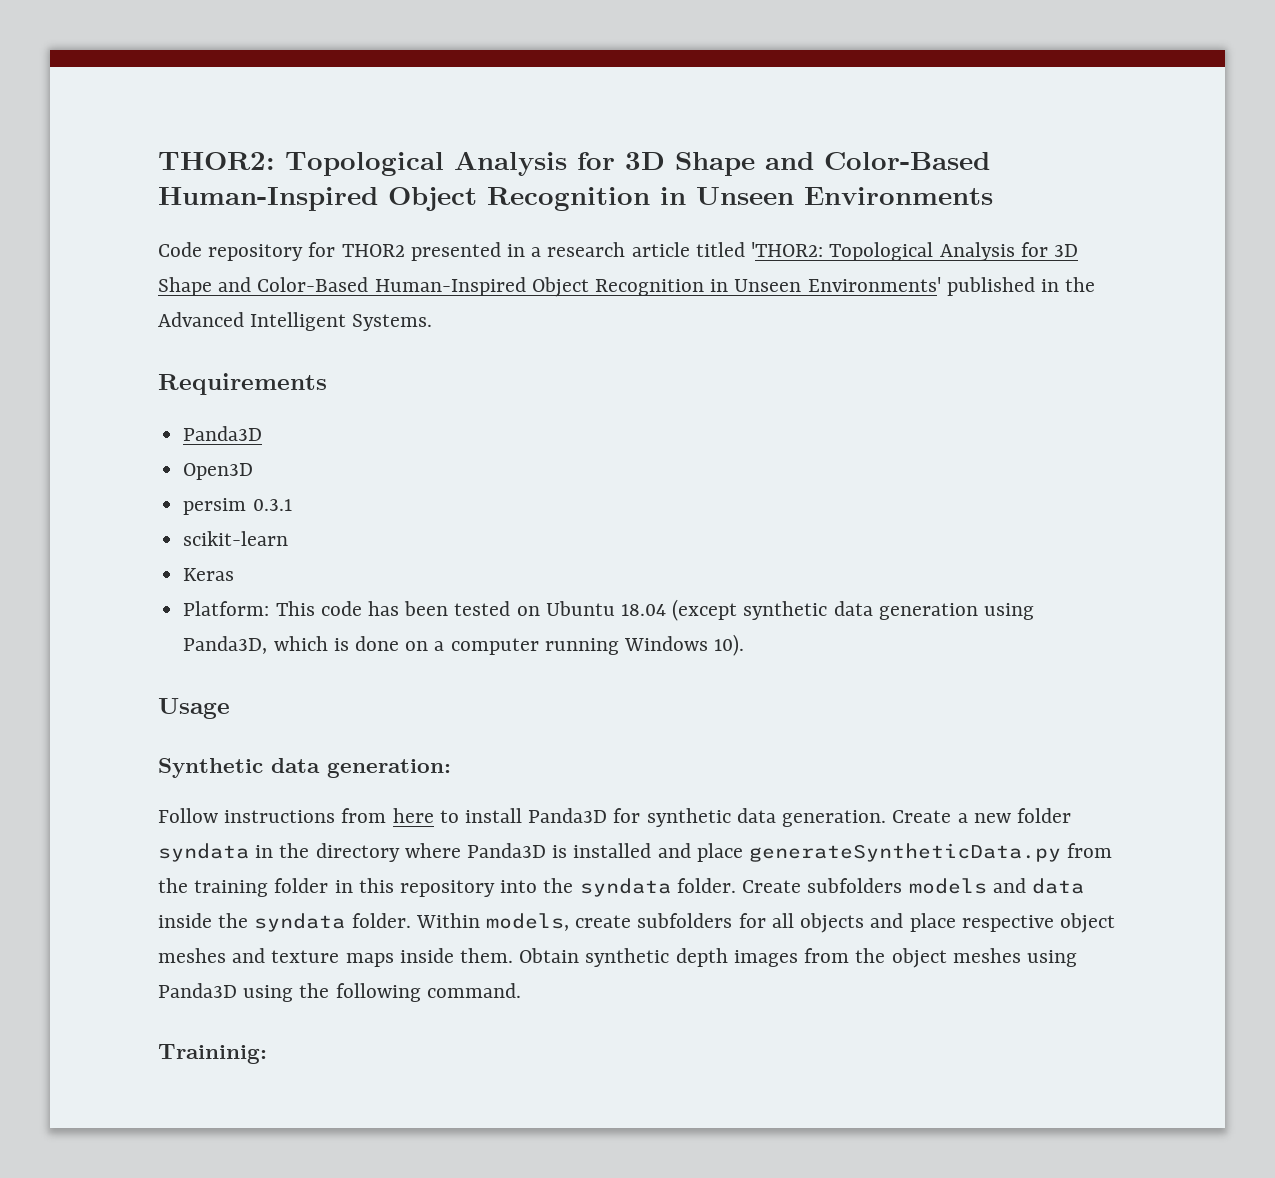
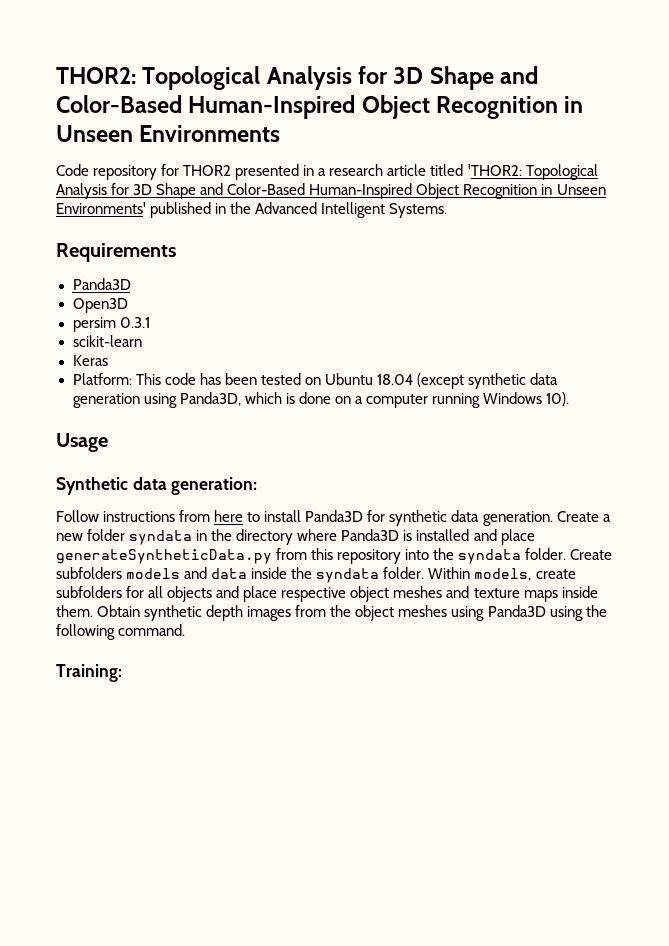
[158,878,353,897] the training folder in -> (308, 554) none
[158,1044,267,1064] Traininig: -> [56,664,122,682] Training:

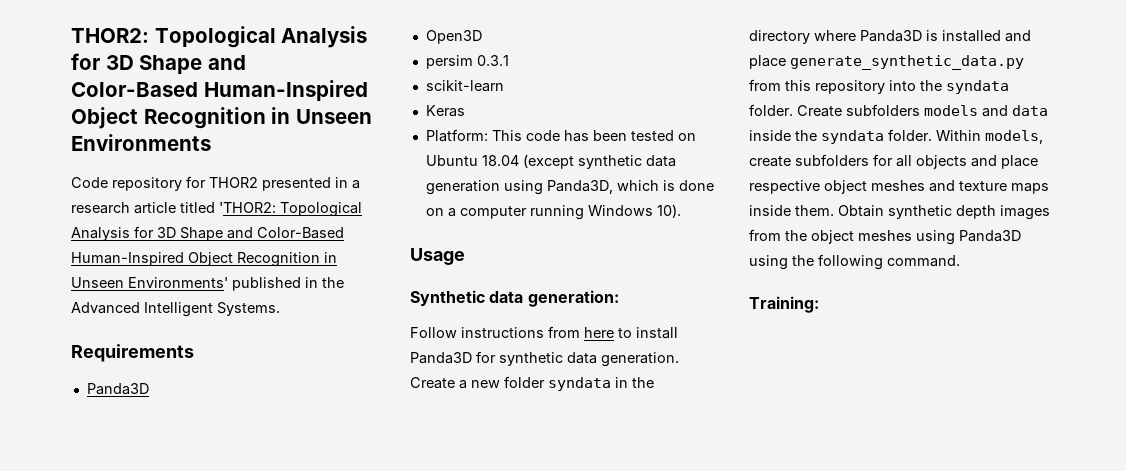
[56,549,272,564] generateSyntheticData.py -> [790,55,1024,70] generate_synthetic_data.py

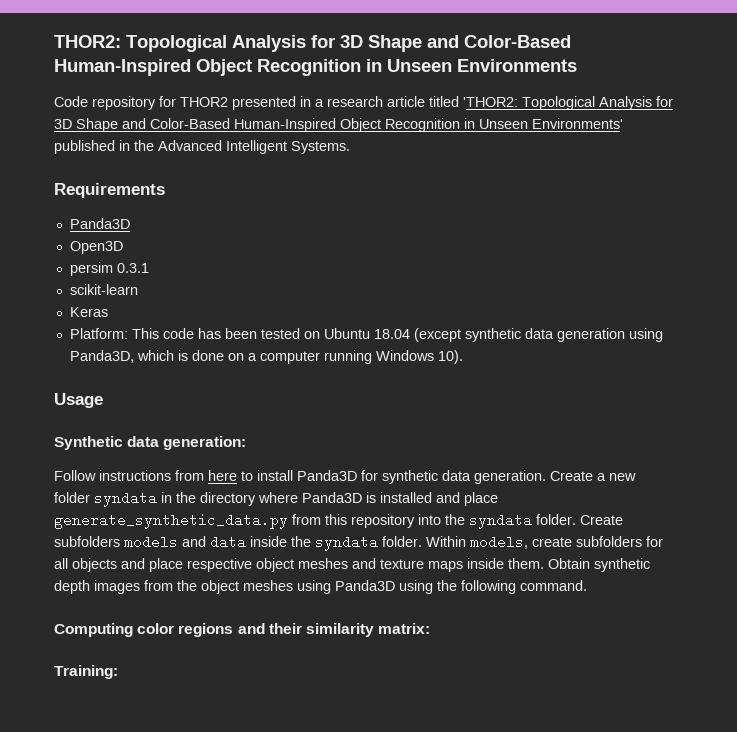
(960, 261) none -> [54,623,431,637] // Computing color regions and their similarity matrix:

